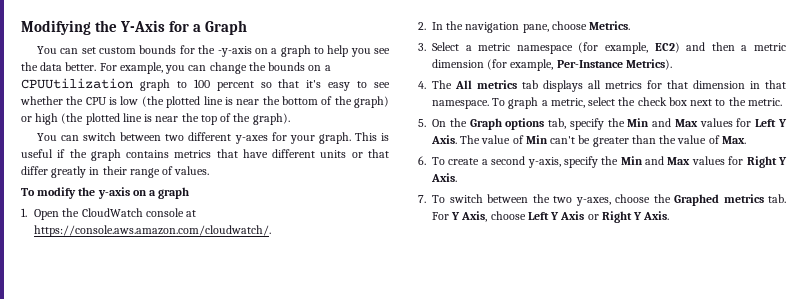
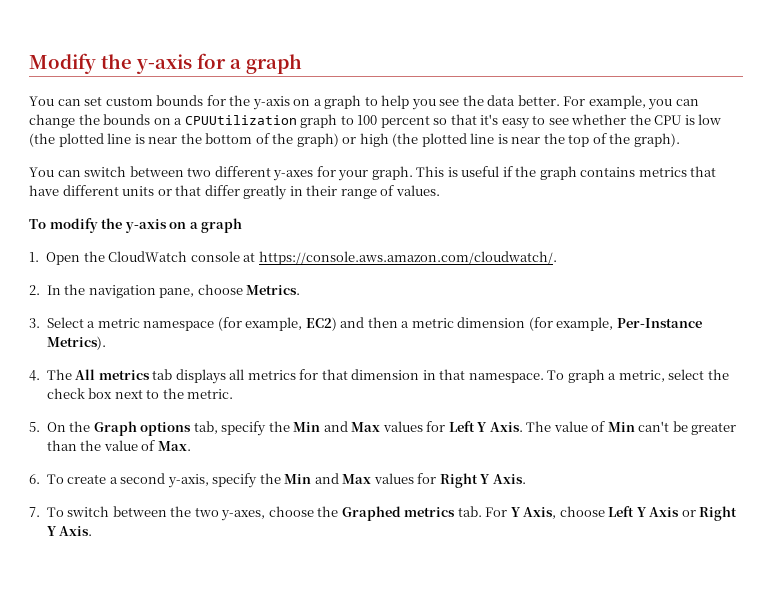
[21,20,166,35] Modifying the Y-Axis -> [29,53,192,74] Modify the y-axis
[205,20,248,35] Graph -> [246,54,302,74] graph
[217,46,252,57] -y-axis -> [252,96,290,110] y-axis

